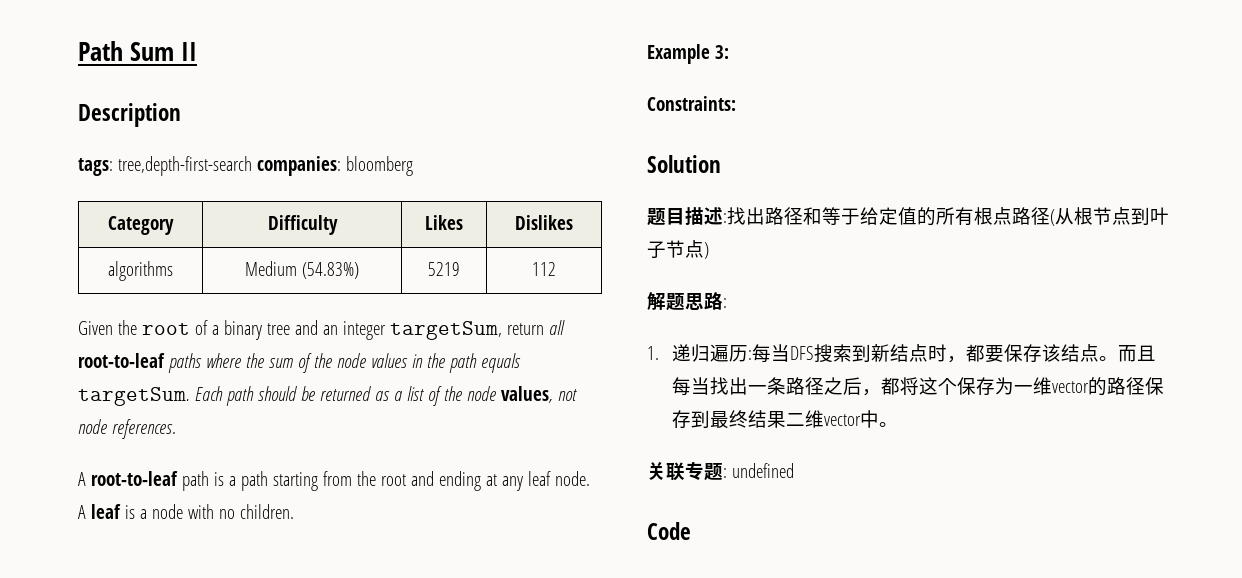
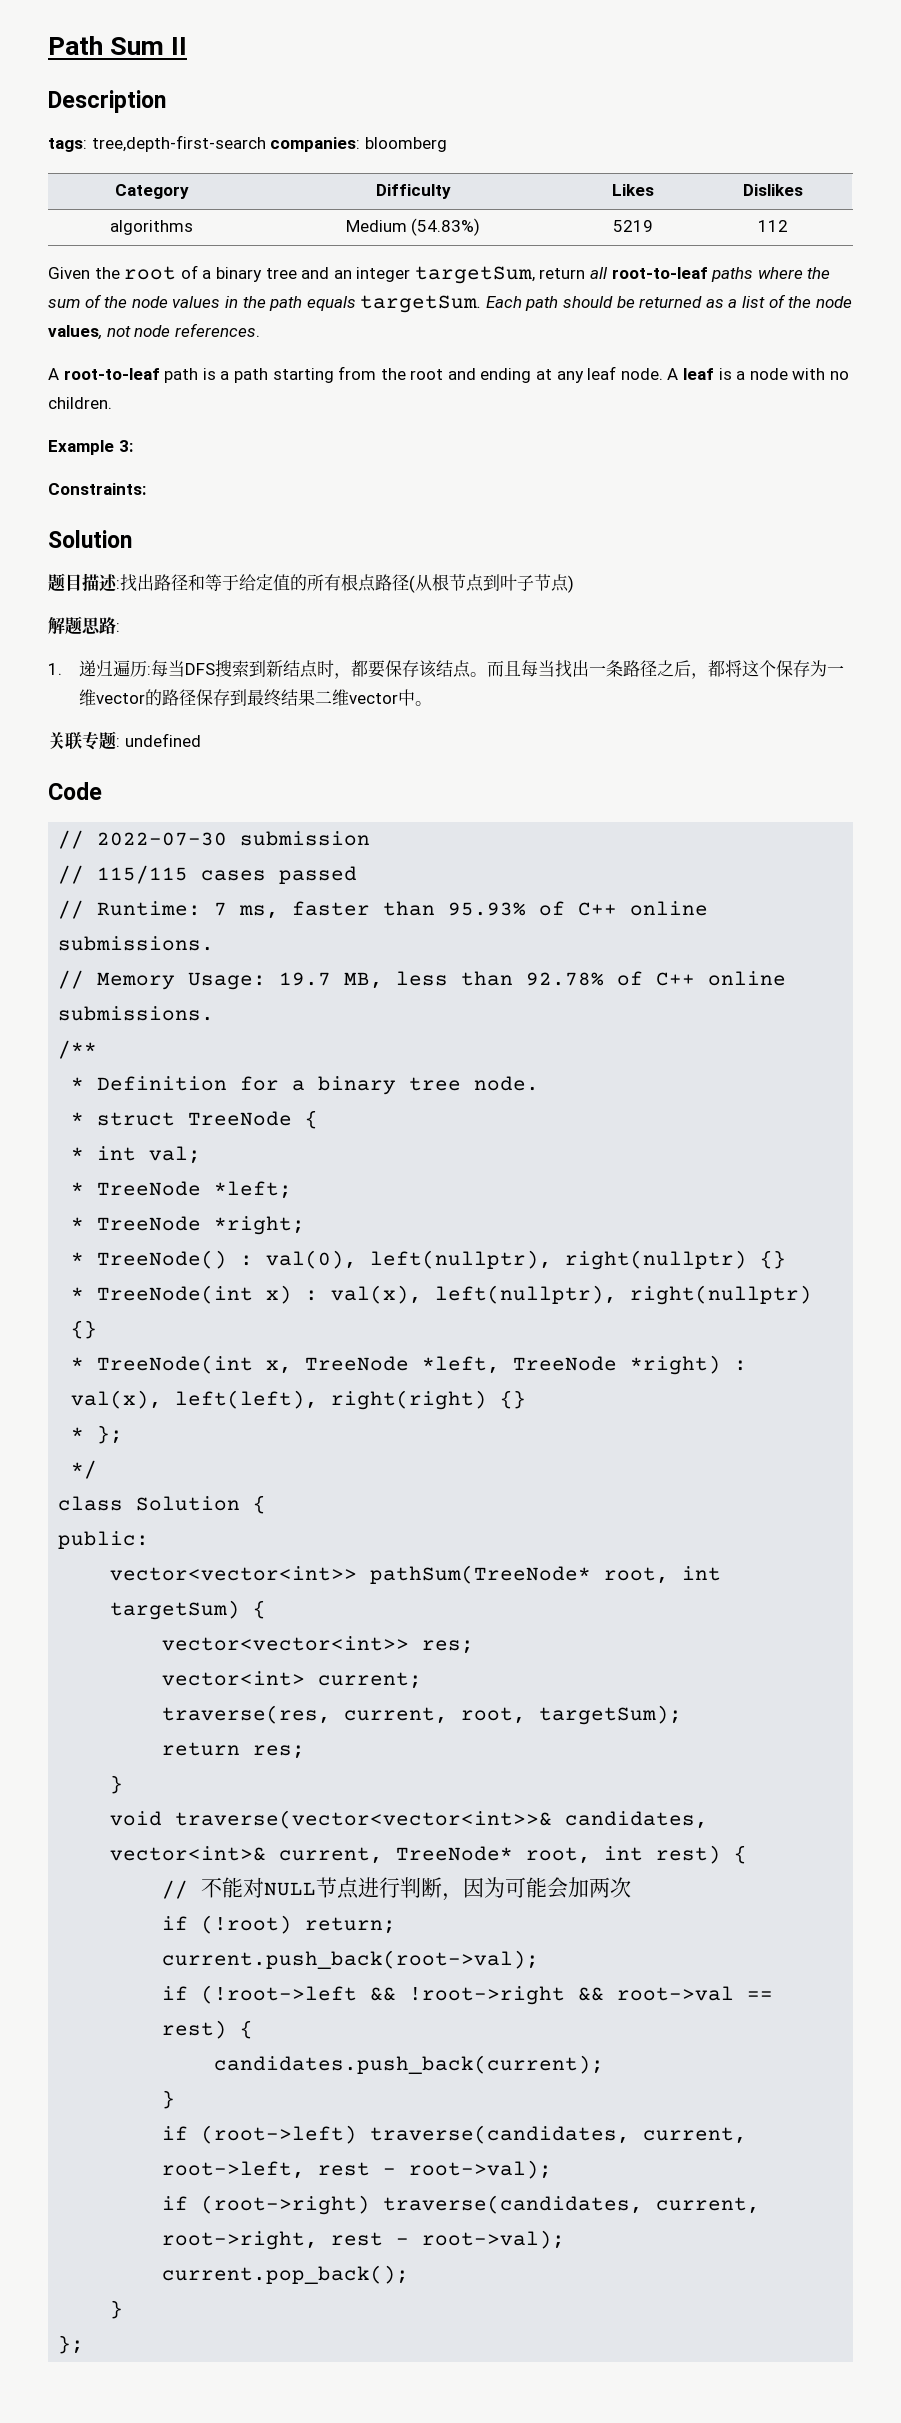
(691, 531) none -> [58,830,371,849] [58,865,358,884] [58,900,709,919] [58,936,215,951] [58,970,787,990] [58,1006,215,1021] [58,1040,98,1059] [71,1076,540,1095] [71,1110,319,1129] [71,1146,202,1164] [71,1181,293,1199] [71,1216,306,1235] [71,1250,787,1270] [71,1285,813,1305] [71,1320,98,1339] [71,1355,748,1375] [71,1390,527,1410] [71,1425,124,1444] [71,1460,98,1479] [58,1495,267,1514] [58,1531,150,1549] [110,1565,722,1584] [110,1600,267,1620] [162,1636,475,1654] [162,1671,423,1689] [162,1705,683,1725] [162,1742,306,1759] [110,1775,124,1794] [110,1810,709,1829] [110,1845,748,1864] [162,1877,632,1901] [162,1915,397,1934] [162,1950,540,1969] [162,1985,774,2005] [162,2020,254,2039] [214,2055,605,2074] [162,2090,176,2109] [162,2125,748,2144] [162,2160,553,2179] [162,2195,761,2215] [162,2230,566,2250] [162,2265,410,2284] [110,2300,124,2319] [58,2335,85,2354] // // 2022-07-30 submission // // 115/115 cases passed // // Runtime: 7 ms, faster than 95.93% of C++ online submissions. // // Memory Usage: 19.7 MB, less than 92.78% of C++ online submissions. // /** // * Definition for a binary tree node. // * struct TreeNode { // * int val; // * TreeNode *left; // * TreeNode *right; // * TreeNode() : val(0), left(nullptr), right(nullptr) {} // * TreeNode(int x) : val(x), left(nullptr), right(nullptr) {} // * TreeNode(int x, TreeNode *left, TreeNode *right) : val(x), left(left), right(right) {} // * }; // */ // class Solution { // public: // vector<vector<int>> pathSum(TreeNode* root, int targetSum) { // vector<vector<int>> res; // vector<int> current; // traverse(res, current, root, targetSum); // return res; // } // void traverse(vector<vector<int>>& candidates, vector<int>& current, TreeNode* root, int rest) { // // 不能对NULL节点进行判断，因为可能会加两次 // if (!root) return; // current.push_back(root->val); // if (!root->left && !root->right && root->val == rest) { // candidates.push_back(current); // } // if (root->left) traverse(candidates, current, root->left, rest - root->val); // if (root->right) traverse(candidates, current, root->right, rest - root->val); // current.pop_back(); // } // };

